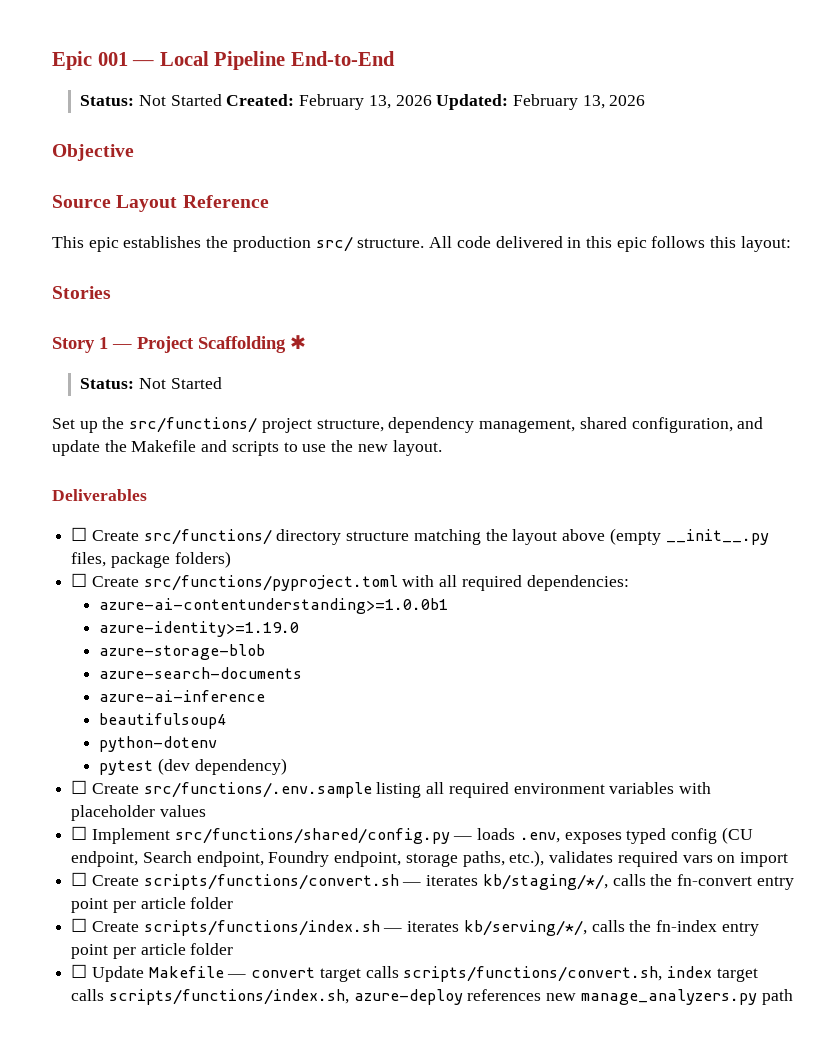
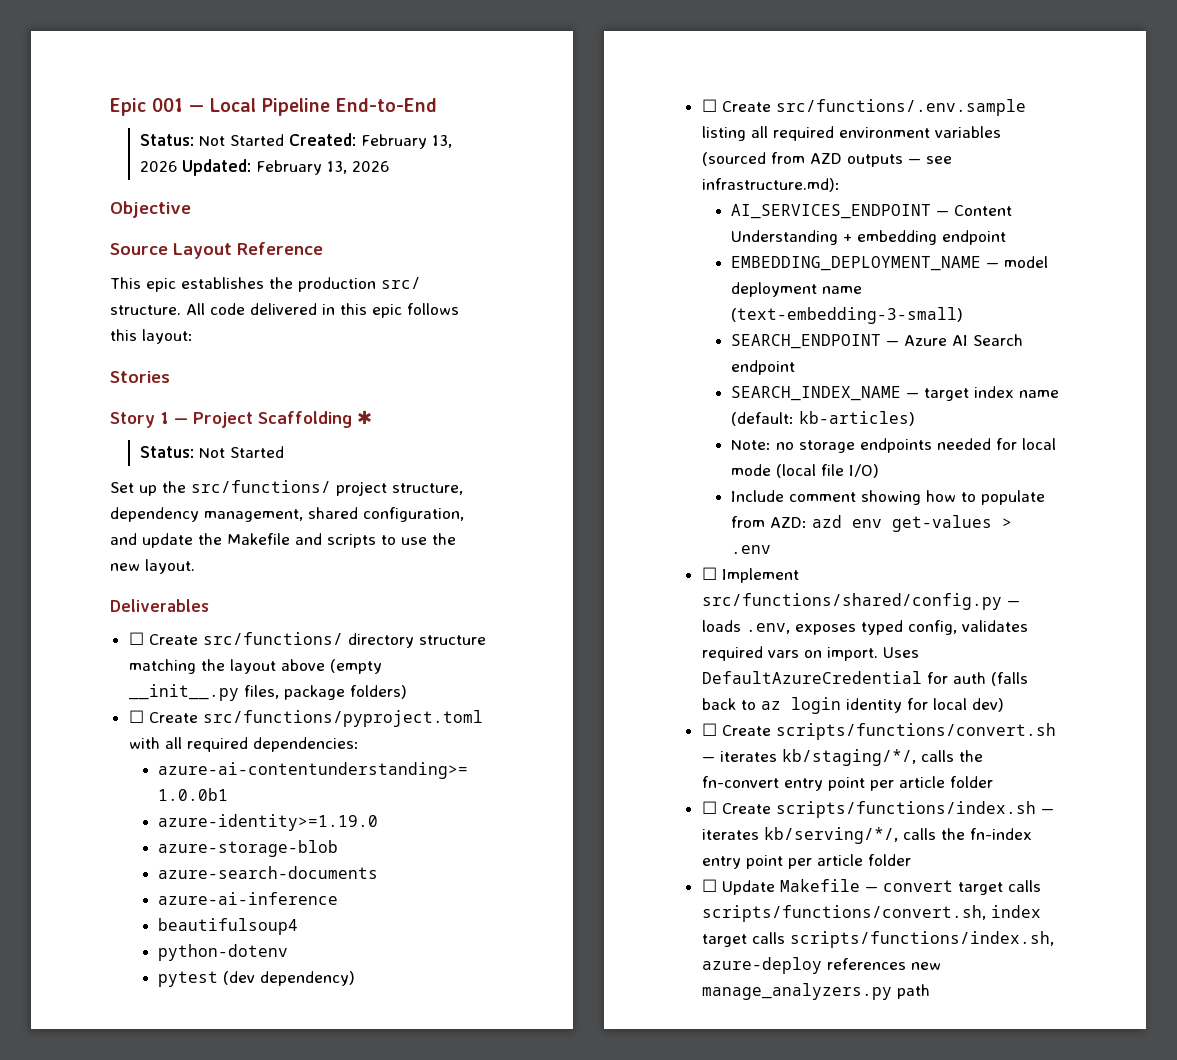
[679,782,712,794] [71,805,206,821] with placeholder values -> [701,152,952,167] [701,178,840,192] [731,204,1013,219] [731,230,1007,245] [731,256,1049,271] [731,282,863,297] [731,307,964,324] [731,334,1024,349] [731,360,796,375] [731,386,1060,401] [731,411,916,426] [731,438,1057,453] [731,464,880,478] [731,490,1046,505] [731,515,1013,532] [731,545,772,554] (sourced from AZD outputs — see infrastructure.md): // AI_SERVICES_ENDPOINT — Content Understanding + embedding endpoint // EMBEDDING_DEPLOYMENT_NAME — model deployment name (text-embedding-3-small) // SEARCH_ENDPOINT — Azure AI Search endpoint // SEARCH_INDEX_NAME — target index name (default: kb-articles) // Note: no storage endpoints needed for local mode (local file I/O) // Include comment showing how to populate from AZD: azd env get-values > .env
[671,827,753,844] [71,850,788,867] config (CU endpoint, Search endpoint, Foundry endpoint, storage paths, etc.), validates required vars on import -> [907,620,1028,635] [701,646,919,661] [701,671,1028,686] [701,697,1004,714] config, validates required vars on import. Uses DefaultAzureCredential for auth (falls back to az login identity for local dev)

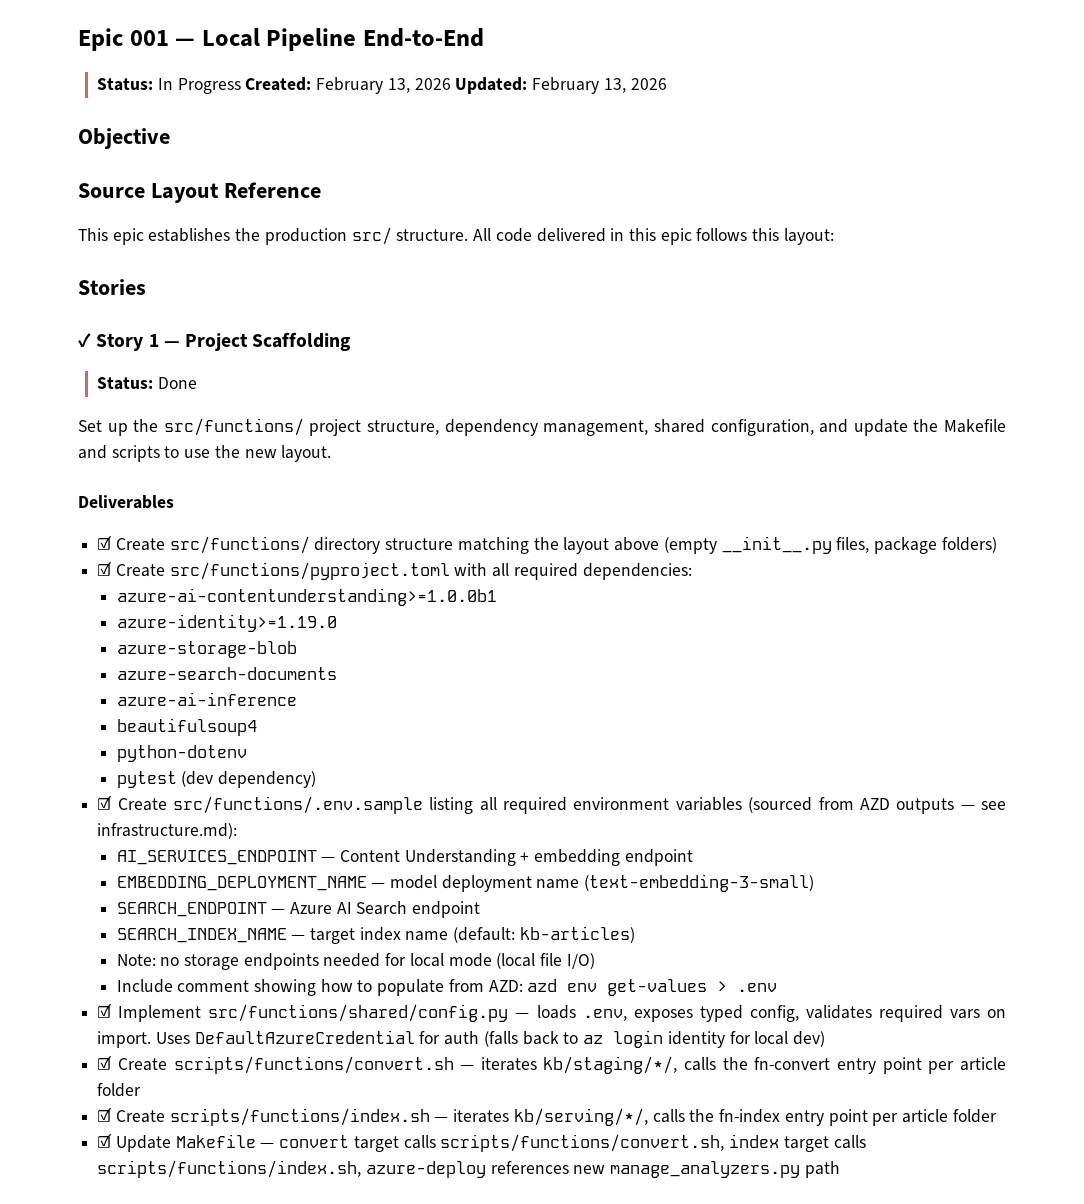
[198,134,284,146] Not Started -> [157,78,241,94] In Progress
(170, 377) none -> [78,333,91,347] ✓
[357,410,372,424] [139,446,284,458] ✱ // Status: Not Started -> [97,377,197,390] // Status: Done
[128,632,144,645] ☐ -> [97,535,113,550] ☑
[128,710,144,723] ☐ -> [97,561,113,576] ☑
[701,99,717,112] ☐ -> [97,795,113,810] ☑
[701,567,717,580] ☐ -> [97,1003,113,1018] ☑
[701,723,717,736] ☐ -> [97,1055,113,1070] ☑
[701,801,717,814] ☐ -> [97,1107,113,1122] ☑
[701,879,717,892] ☐ -> [97,1133,113,1148] ☑

